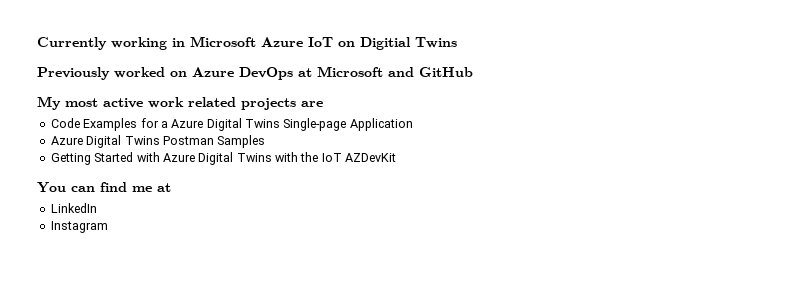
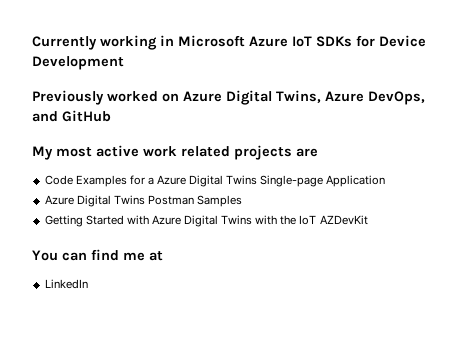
[338,37,457,50] on Digitial Twins -> [316,35,426,47] [32,56,124,70] SDKs for Device Development
[239,66,383,80] DevOps at Microsoft -> [226,90,425,105] Digital Twins, Azure DevOps,
[50,221,108,233] // Instagram -> (88, 284) none

